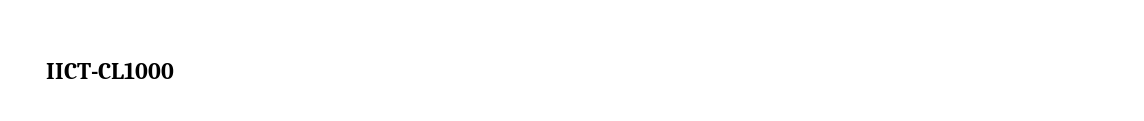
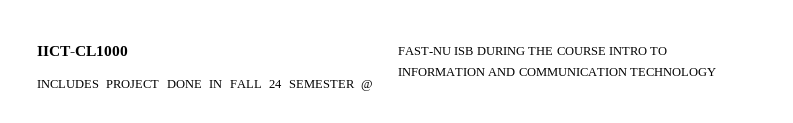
(174, 70) none -> [37,80,373,91] [398,47,668,55] [398,68,717,76] // INCLUDES PROJECT DONE IN FALL 24 SEMESTER @ FAST-NU ISB DURING THE COURSE INTRO TO INFORMATION AND COMMUNICATION TECHNOLOGY

